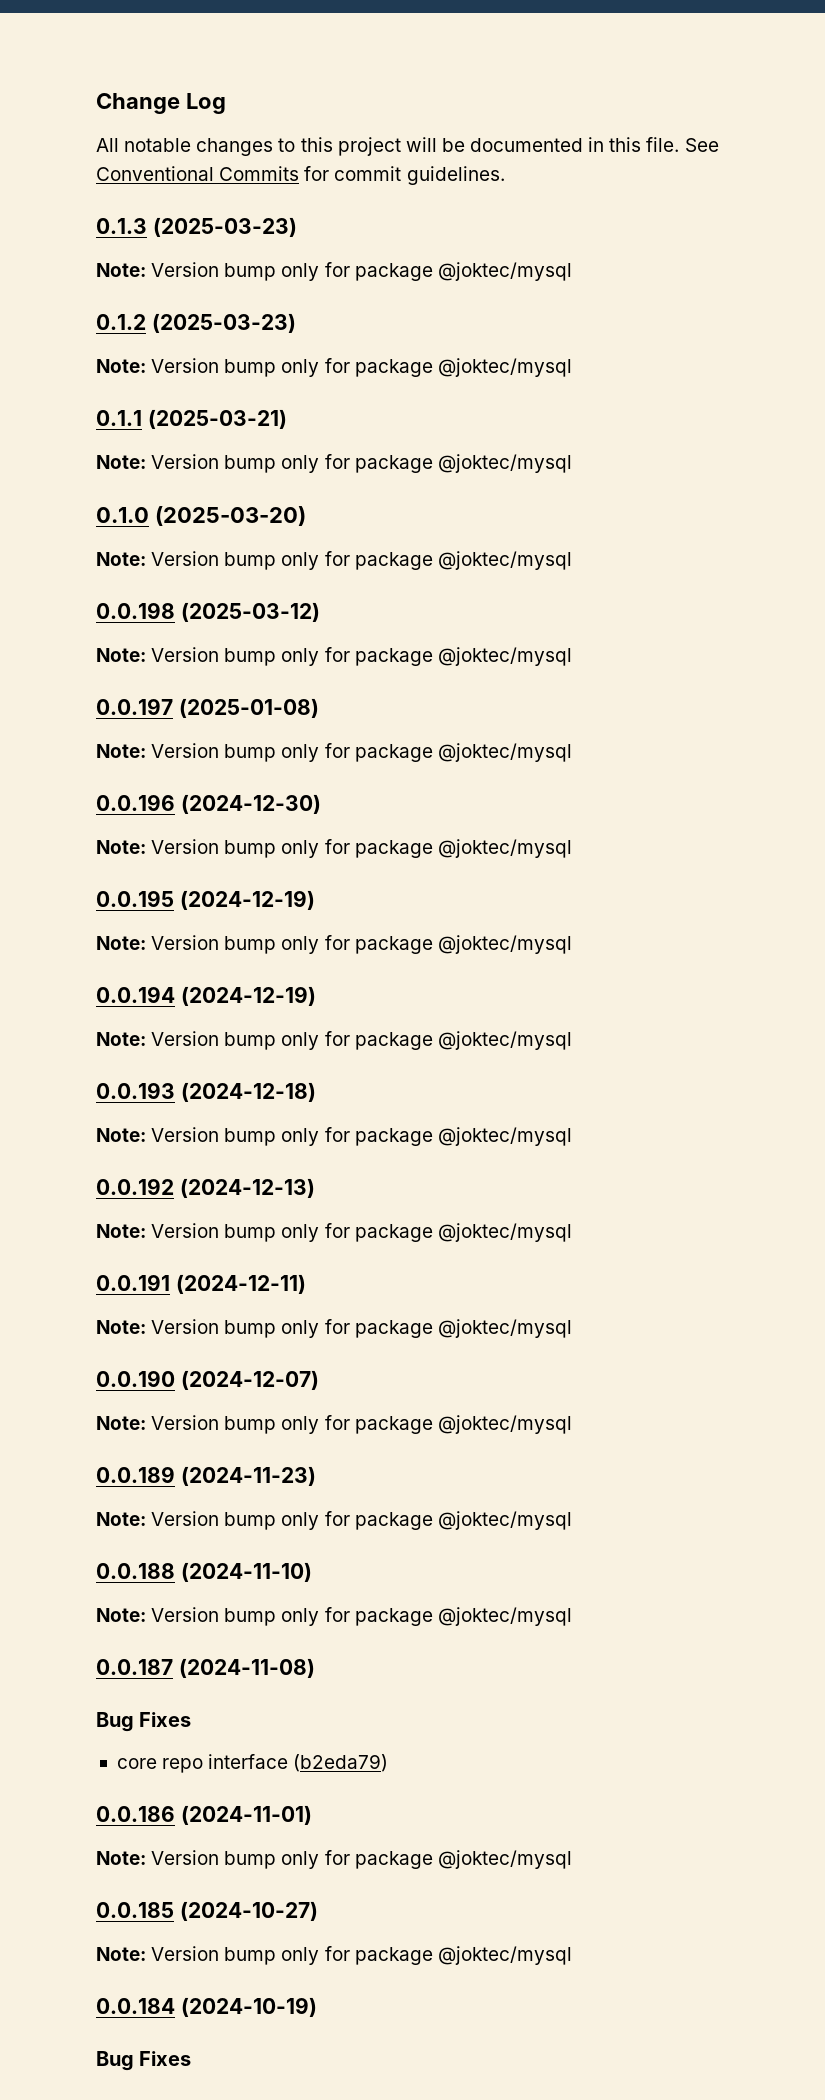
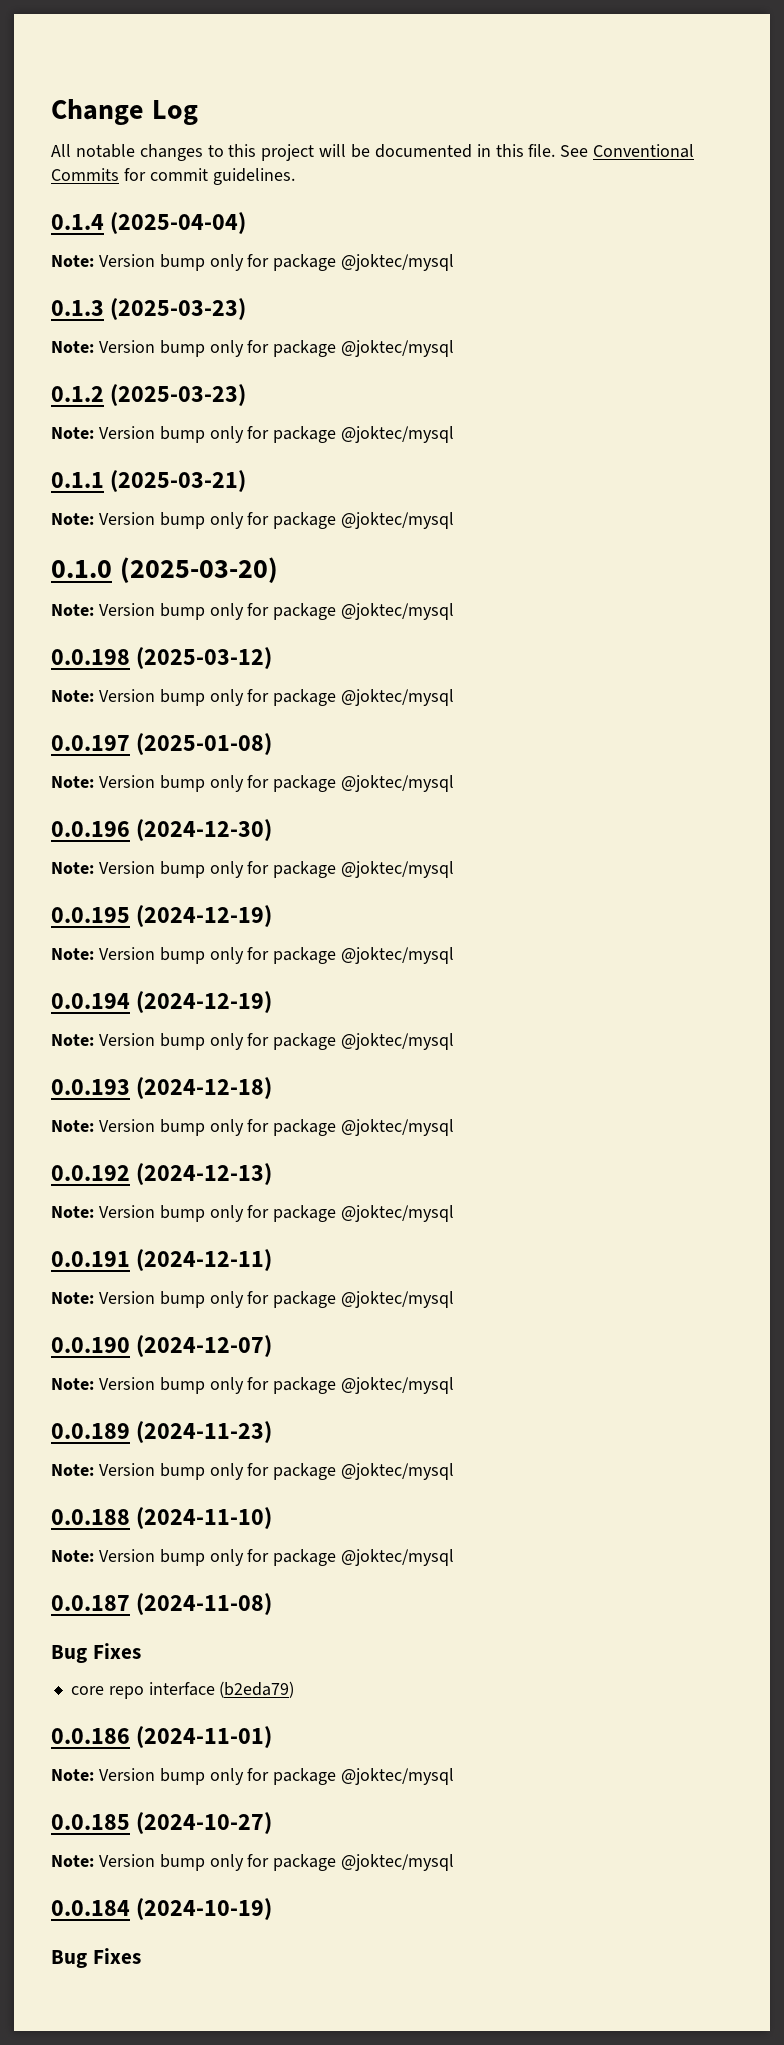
(505, 175) none -> [51,212,247,234] [51,254,455,271] // 0.1.4 (2025-04-04) // Note: Version bump only for package @joktec/mysql

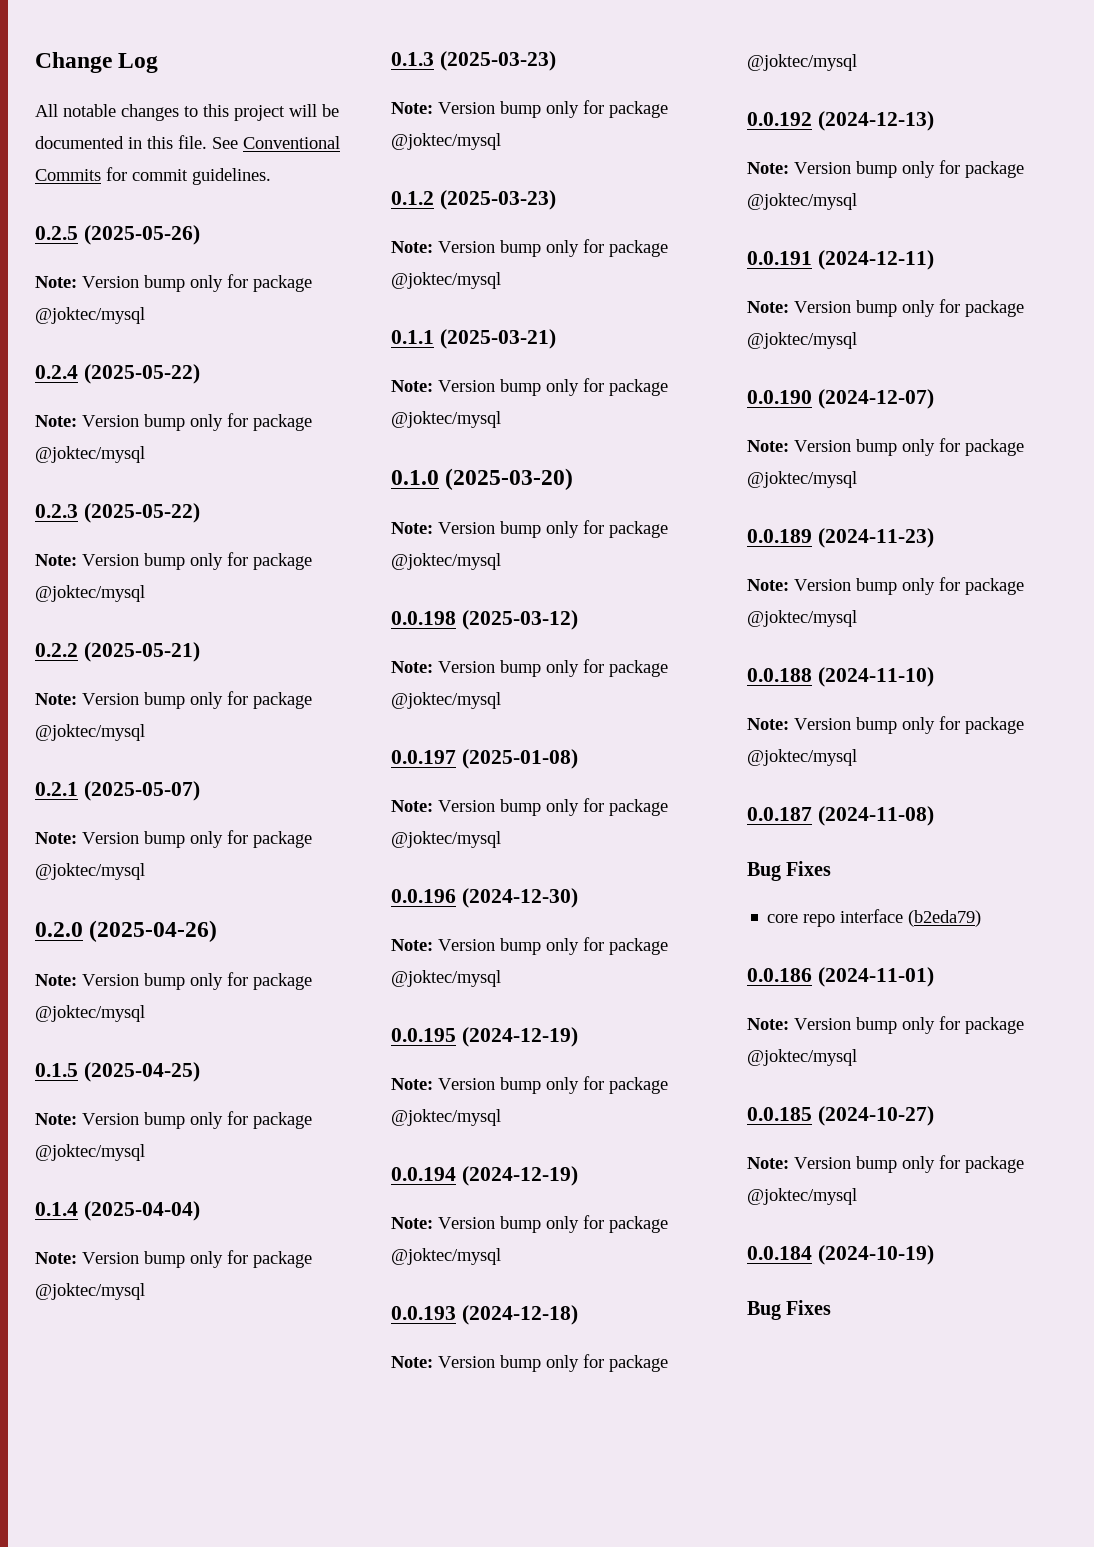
(295, 176) none -> [35,225,200,245] [35,274,312,292] [35,307,145,324] [35,364,200,384] [35,413,312,431] [35,446,145,463] [35,503,200,523] [35,552,312,570] [35,585,145,602] [35,642,200,662] [35,691,312,709] [35,724,145,741] [35,781,200,801] [35,830,312,848] [35,863,145,880] [35,920,218,942] [35,972,312,990] [35,1005,145,1022] [35,1062,200,1082] [35,1111,312,1129] [35,1144,145,1161] // 0.2.5 (2025-05-26) // Note: Version bump only for package @joktec/mysql // 0.2.4 (2025-05-22) // Note: Version bump only for package @joktec/mysql // 0.2.3 (2025-05-22) // Note: Version bump only for package @joktec/mysql // 0.2.2 (2025-05-21) // Note: Version bump only for package @joktec/mysql // 0.2.1 (2025-05-07) // Note: Version bump only for package @joktec/mysql // 0.2.0 (2025-04-26) // Note: Version bump only for package @joktec/mysql // 0.1.5 (2025-04-25) // Note: Version bump only for package @joktec/mysql

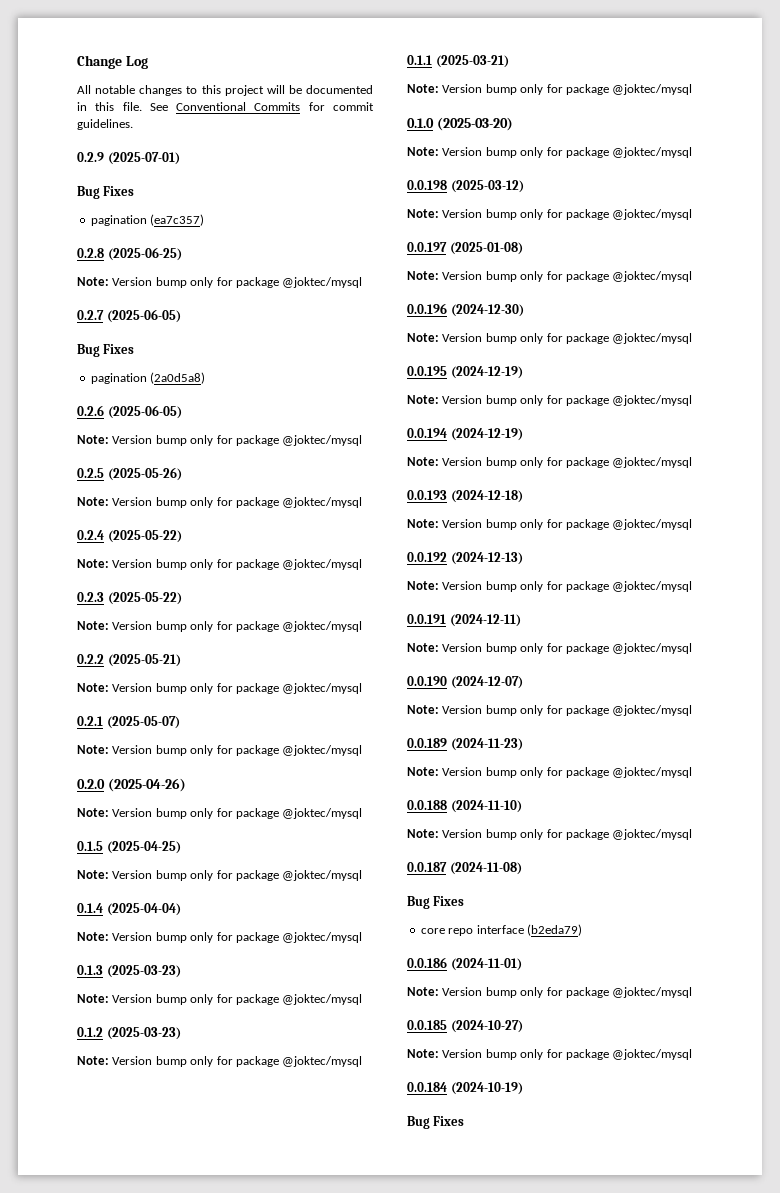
(271, 176) none -> [77,152,180,165] [77,186,135,199] [90,214,205,226] [77,247,182,261] [77,277,363,288] [77,309,181,323] [77,344,135,357] [90,372,206,384] [77,405,182,419] [77,435,363,446] // 0.2.9 (2025-07-01) // Bug Fixes // pagination (ea7c357) // 0.2.8 (2025-06-25) // Note: Version bump only for package @joktec/mysql // 0.2.7 (2025-06-05) // Bug Fixes // pagination (2a0d5a8) // 0.2.6 (2025-06-05) // Note: Version bump only for package @joktec/mysql

